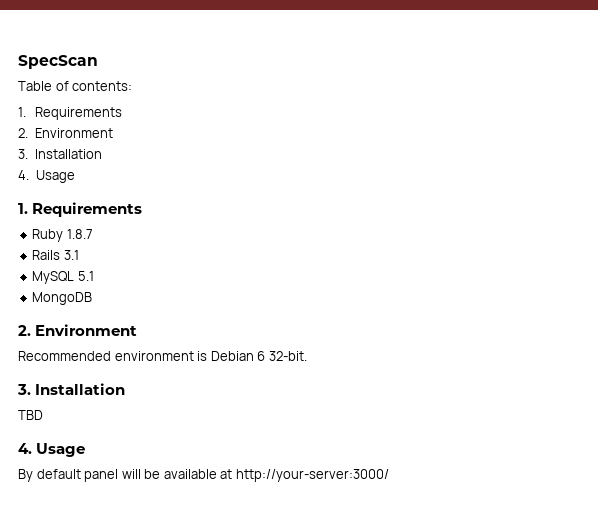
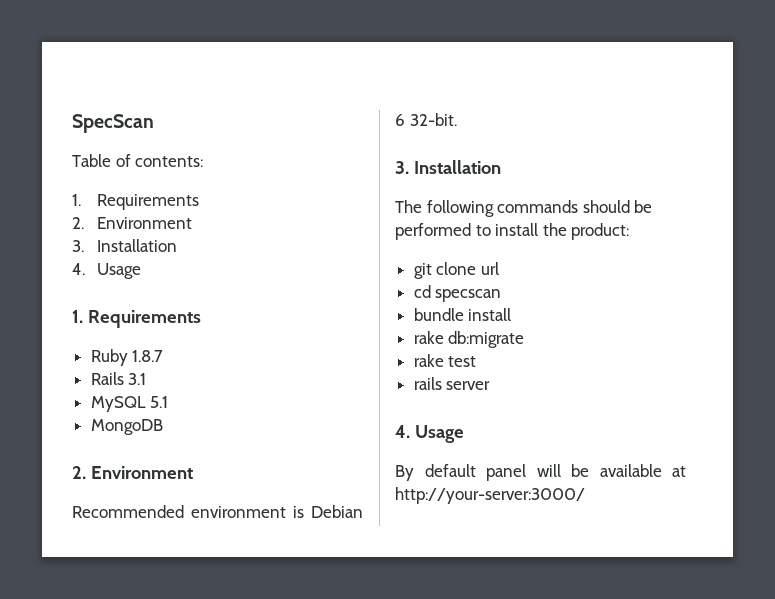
[18,410,43,420] TBD -> [395,200,653,217] [395,223,630,240] [413,262,499,279] [413,285,502,302] [413,308,512,321] [413,331,525,348] [413,354,477,367] [413,377,491,390] The following commands should be performed to install the product: // git clone url // cd specscan // bundle install // rake db:migrate // rake test // rails server

